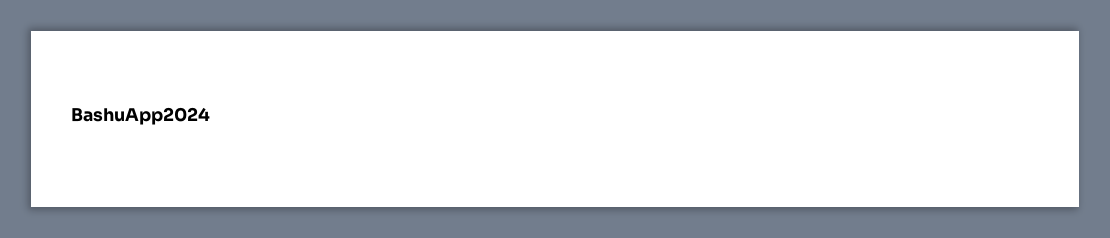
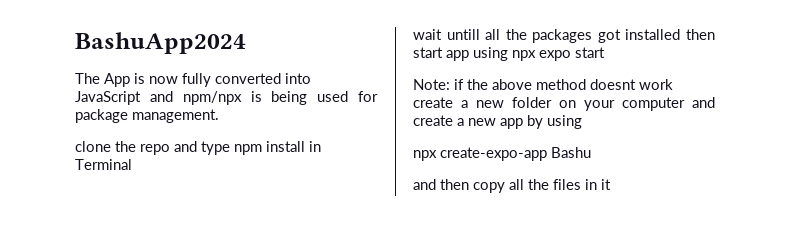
(210, 116) none -> [75,73,311,87] [75,91,378,105] [75,109,219,123] [75,141,321,155] [75,159,132,170] [413,29,715,43] [413,47,605,61] [413,79,673,90] [413,97,715,111] [413,115,582,129] [413,147,591,161] [413,179,611,193] // The App is now fully converted into JavaScript and npm/npx is being used for package management. // clone the repo and type npm install in Terminal // wait untill all the packages got installed then start app using npx expo start // Note: if the above method doesnt work create a new folder on your computer and create a new app by using // npx create-expo-app Bashu // and then copy all the files in it

